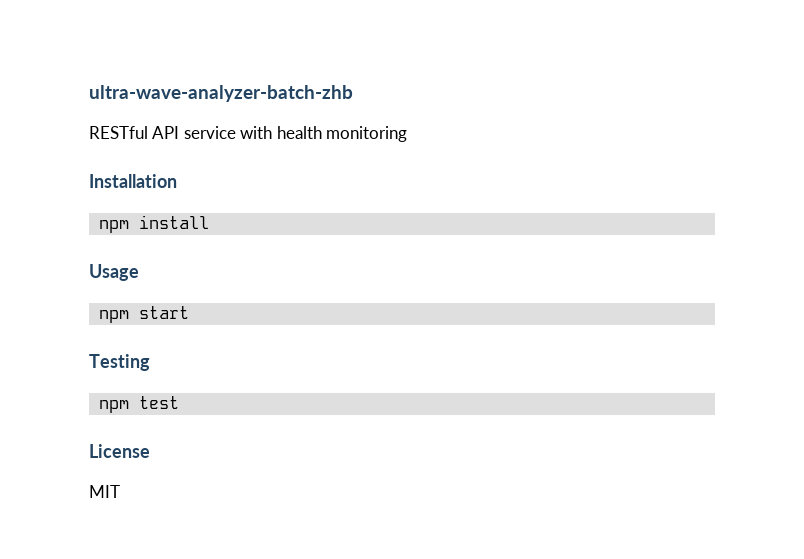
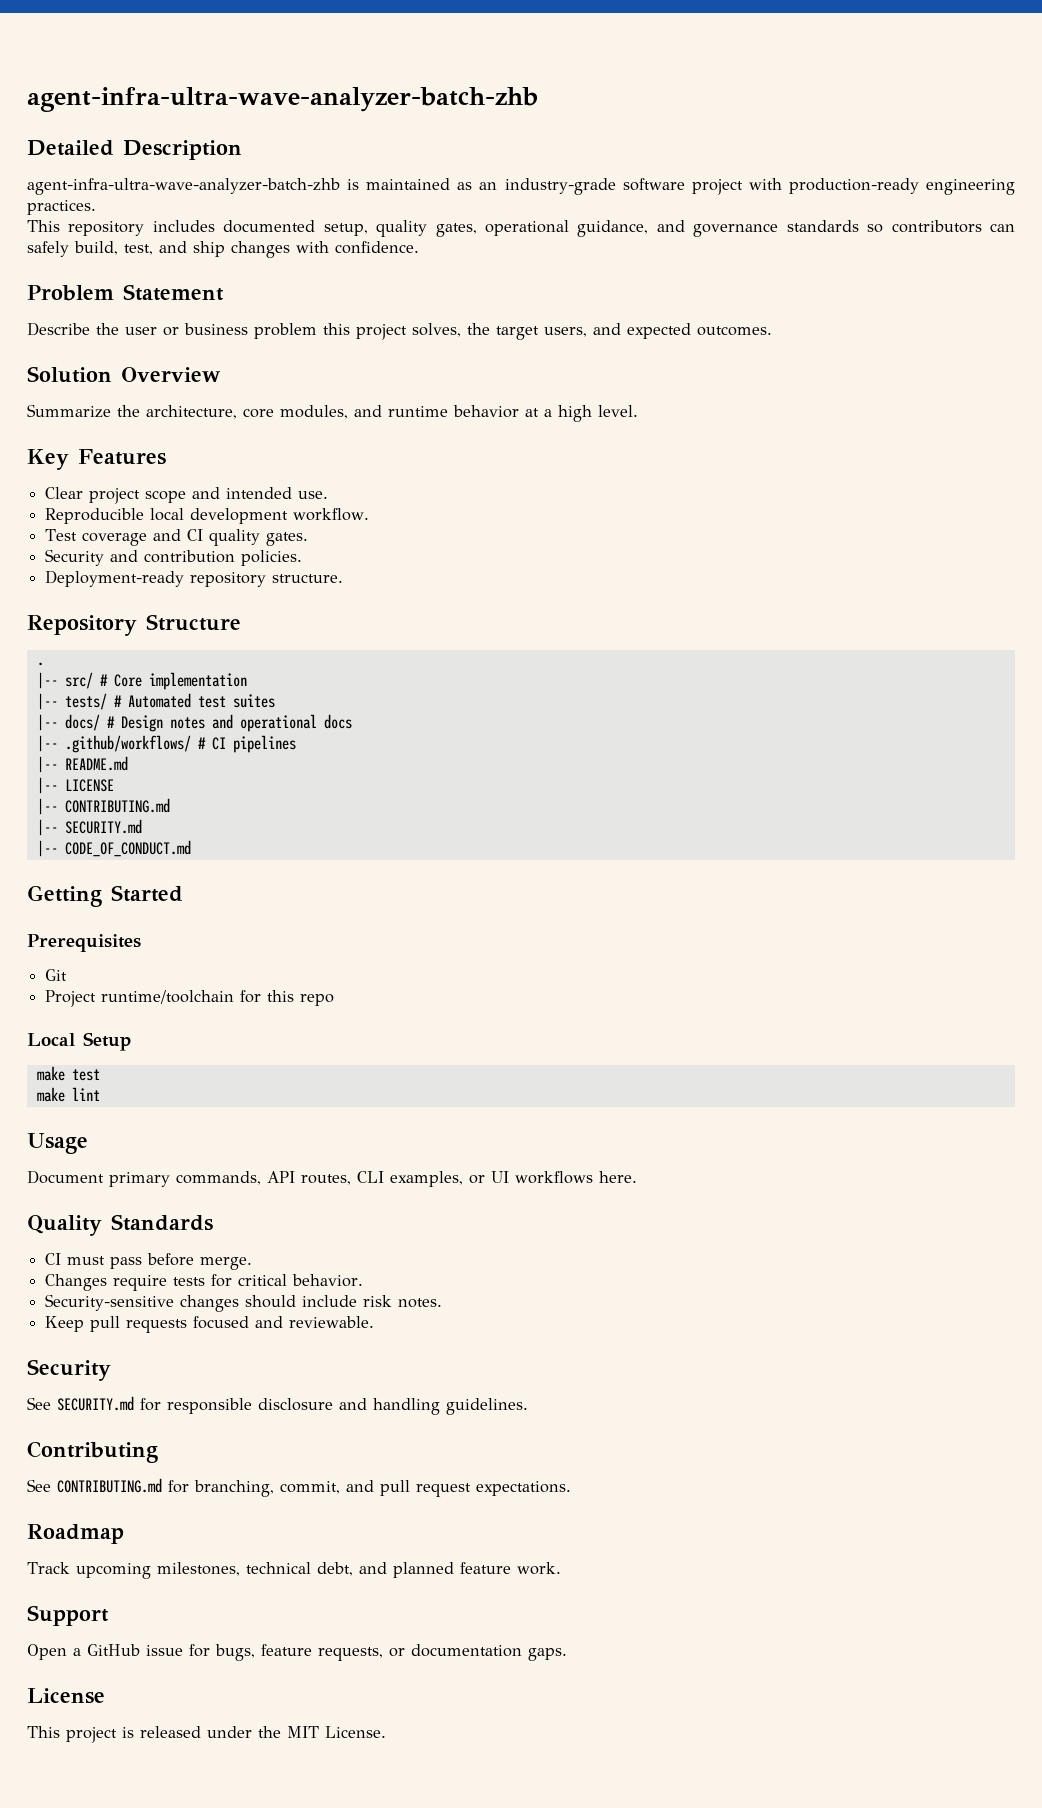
[89,85,353,102] [89,126,408,142] [89,174,177,188] [98,215,209,233] [89,264,139,281] [98,306,189,323] [89,354,150,371] [98,396,179,413] [89,444,150,458] [89,485,120,498] ultra-wave-analyzer-batch-zhb // RESTful API service with health monitoring // Installation // npm install // Usage // npm start // Testing // npm test // License // MIT -> [27,87,538,112] [27,140,242,160] [27,178,1016,195] [27,200,96,215] [27,220,1016,237] [27,241,419,258] [27,284,224,301] [27,322,772,340] [27,366,221,383] [27,404,638,422] [27,449,166,470] [45,487,329,504] [45,508,370,524] [45,529,309,546] [45,549,303,566] [45,570,344,587] [27,614,241,636] [36,662,44,666] [36,672,247,690] [36,693,275,710] [36,714,352,732] [36,735,296,753] [36,756,128,773] [36,777,114,794] [36,798,170,815] [36,819,142,836] [36,840,191,857] [27,885,183,907] [27,934,141,952] [45,969,68,981] [45,990,335,1007] [27,1032,131,1051] [36,1066,100,1081] [36,1087,100,1102] [27,1133,88,1154] [27,1170,637,1187] [27,1214,213,1236] [45,1253,253,1270] [45,1274,364,1291] [45,1294,443,1312] [45,1316,375,1333] [27,1359,111,1381] [27,1396,528,1415] [27,1441,158,1463] [27,1478,571,1497] [27,1524,124,1544] [27,1562,561,1579] [27,1605,109,1626] [27,1644,567,1661] [27,1688,105,1704] [27,1726,386,1743] agent-infra-ultra-wave-analyzer-batch-zhb // Detailed Description // agent-infra-ultra-wave-analyzer-batch-zhb is maintained as an industry-grade software project with production-ready engineering practices. // This repository includes documented setup, quality gates, operational guidance, and governance standards so contributors can safely build, test, and ship changes with confidence. // Problem Statement // Describe the user or business problem this project solves, the target users, and expected outcomes. // Solution Overview // Summarize the architecture, core modules, and runtime behavior at a high level. // Key Features // Clear project scope and intended use. // Reproducible local development workflow. // Test coverage and CI quality gates. // Security and contribution policies. // Deployment-ready repository structure. // Repository Structure // . // |-- src/ # Core implementation // |-- tests/ # Automated test suites // |-- docs/ # Design notes and operational docs // |-- .github/workflows/ # CI pipelines // |-- README.md // |-- LICENSE // |-- CONTRIBUTING.md // |-- SECURITY.md // |-- CODE_OF_CONDUCT.md // Getting Started // Prerequisites // Git // Project runtime/toolchain for this repo // Local Setup // make test // make lint // Usage // Document primary commands, API routes, CLI examples, or UI workflows here. // Quality Standards // CI must pass before merge. // Changes require tests for critical behavior. // Security-sensitive changes should include risk notes. // Keep pull requests focused and reviewable. // Security // See SECURITY.md for responsible disclosure and handling guidelines. // Contributing // See CONTRIBUTING.md for branching, commit, and pull request expectations. // Roadmap // Track upcoming milestones, technical debt, and planned feature work. // Support // Open a GitHub issue for bugs, feature requests, or documentation gaps. // License // This project is released under the MIT License.

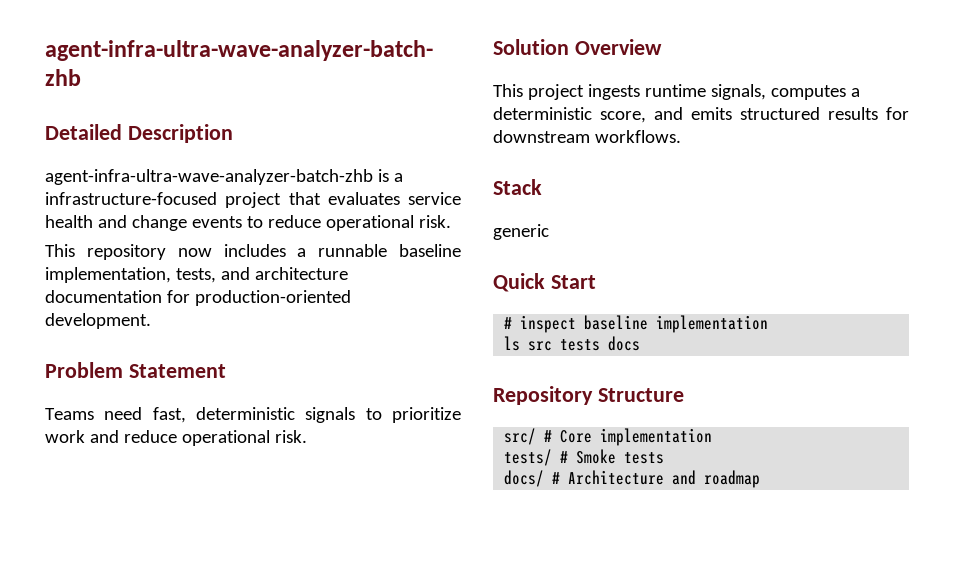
[366,178,1016,195] [27,200,96,215] [27,220,1016,237] [27,241,419,258] [27,284,224,301] [27,322,772,340] [27,366,221,383] [27,404,638,422] [27,449,166,470] [45,487,329,504] [45,508,370,524] [45,529,309,546] [45,549,303,566] [45,570,344,587] maintained as an industry-grade software project with production-ready engineering practices. // This repository includes documented setup, quality gates, operational guidance, and governance standards so contributors can safely build, test, and ship changes with confidence. // Problem Statement // Describe the user or business problem this project solves, the target users, and expected outcomes. // Solution Overview // Summarize the architecture, core modules, and runtime behavior at a high level. // Key Features // Clear project scope and intended use. // Reproducible local development workflow. // Test coverage and CI quality gates. // Security and contribution policies. // Deployment-ready repository structure. -> [393,173,403,182] [45,192,461,208] [45,215,451,231] [45,244,461,260] [45,267,348,283] [45,290,351,306] [45,313,151,329] [45,362,226,378] [45,407,461,423] [45,430,307,446] [493,39,662,55] [493,84,860,100] [493,107,909,123] [493,130,681,143] [493,179,542,195] [493,224,549,240] [493,273,596,292] [504,315,769,333] [504,336,641,351] a infrastructure-focused project that evaluates service health and change events to reduce operational risk. // This repository now includes a runnable baseline implementation, tests, and architecture documentation for production-oriented development. // Problem Statement // Teams need fast, deterministic signals to prioritize work and reduce operational risk. // Solution Overview // This project ingests runtime signals, computes a deterministic score, and emits structured results for downstream workflows. // Stack // generic // Quick Start // # inspect baseline implementation // ls src tests docs
[36,662,44,666] [36,672,58,689] . // |-- -> (684, 395) none
[36,693,58,710] |-- -> (713, 437) none
[127,693,275,708] [36,714,352,732] [36,735,296,753] [36,756,128,773] [36,777,114,794] [36,798,170,815] [36,819,142,836] [36,840,191,857] [27,885,183,907] [27,934,141,952] [45,969,68,981] [45,990,335,1007] [27,1032,131,1051] [36,1066,100,1081] [36,1087,100,1102] [27,1133,88,1154] [27,1170,637,1187] [27,1214,213,1236] [45,1253,253,1270] [45,1274,364,1291] [45,1294,443,1312] [45,1316,375,1333] [27,1359,111,1381] [27,1396,528,1415] [27,1441,158,1463] [27,1478,571,1497] [27,1524,124,1544] [27,1562,561,1579] [27,1605,109,1626] [27,1644,567,1661] [27,1688,105,1704] [27,1726,386,1743] Automated test suites // |-- docs/ # Design notes and operational docs // |-- .github/workflows/ # CI pipelines // |-- README.md // |-- LICENSE // |-- CONTRIBUTING.md // |-- SECURITY.md // |-- CODE_OF_CONDUCT.md // Getting Started // Prerequisites // Git // Project runtime/toolchain for this repo // Local Setup // make test // make lint // Usage // Document primary commands, API routes, CLI examples, or UI workflows here. // Quality Standards // CI must pass before merge. // Changes require tests for critical behavior. // Security-sensitive changes should include risk notes. // Keep pull requests focused and reviewable. // Security // See SECURITY.md for responsible disclosure and handling guidelines. // Contributing // See CONTRIBUTING.md for branching, commit, and pull request expectations. // Roadmap // Track upcoming milestones, technical debt, and planned feature work. // Support // Open a GitHub issue for bugs, feature requests, or documentation gaps. // License // This project is released under the MIT License. -> [576,449,665,464] [504,470,761,488] Smoke tests // docs/ # Architecture and roadmap

